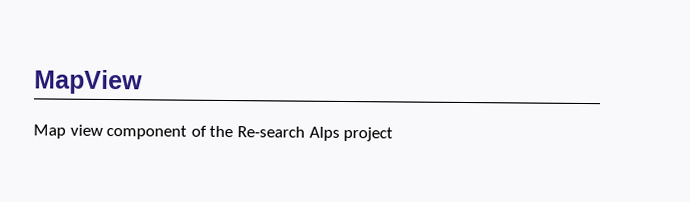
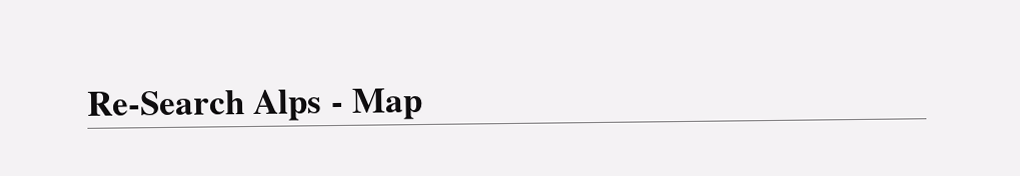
[34,69,143,95] [33,124,394,142] MapView // Map view component of the Re-search Alps project -> [87,88,424,121] Re-Search Alps - Map

